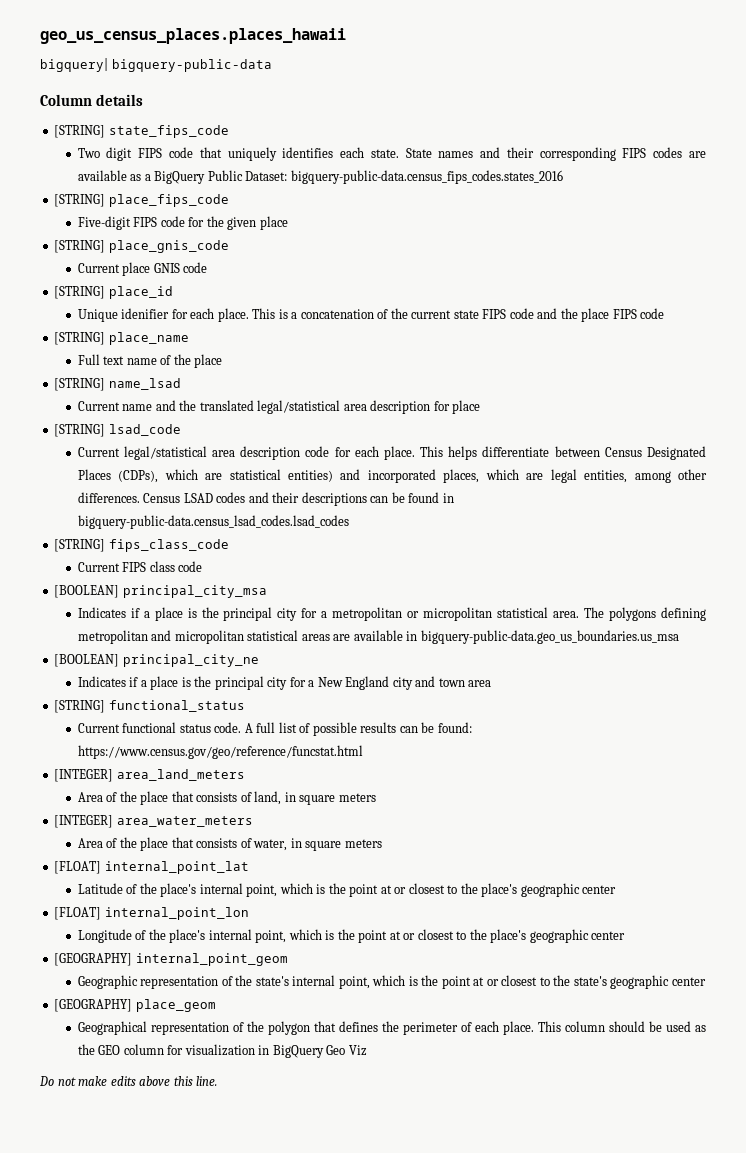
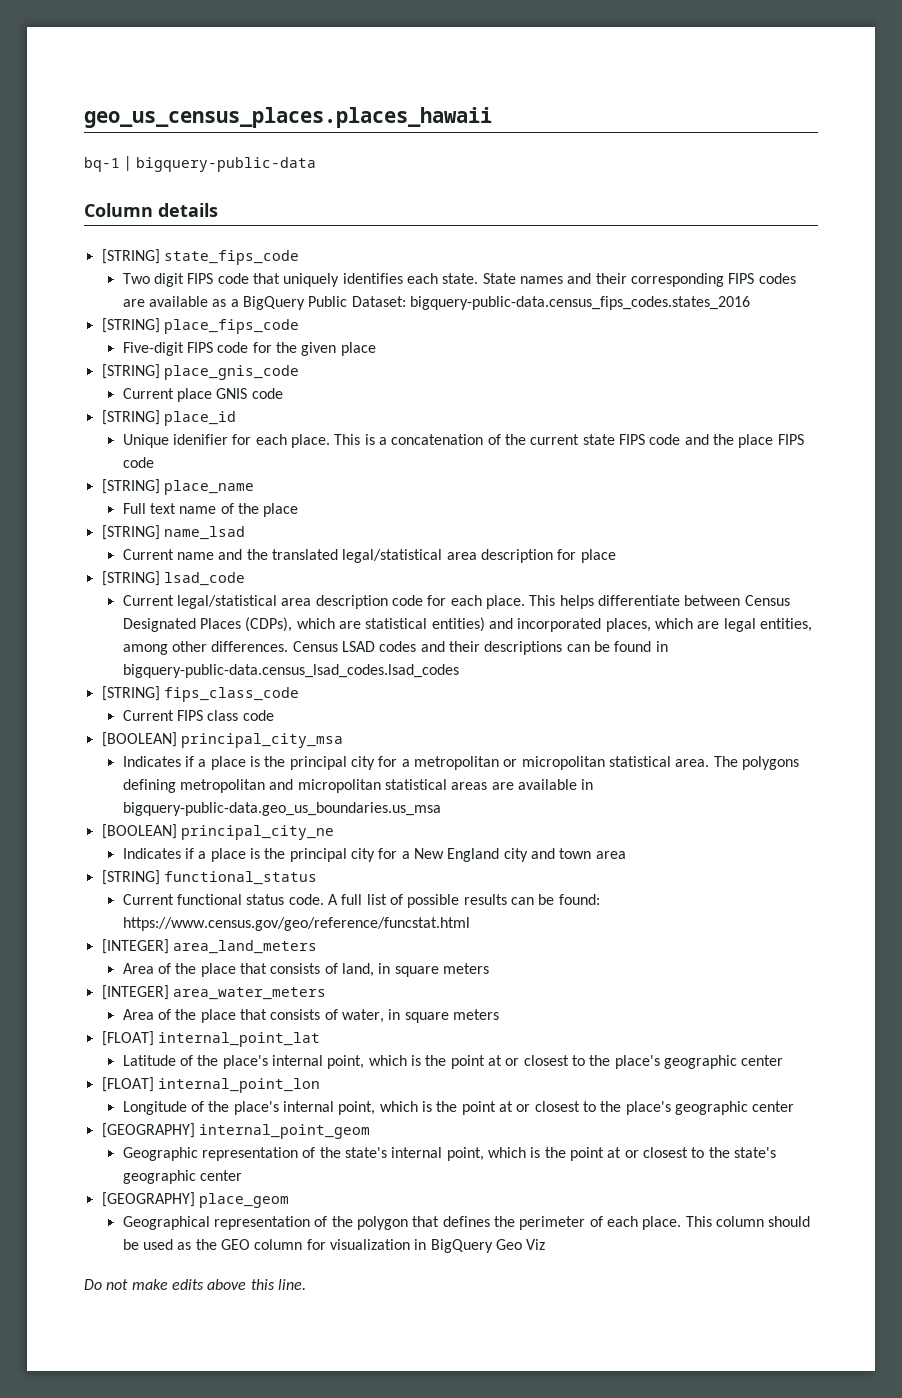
[40,58,108,72] bigquery| -> [84,156,132,172] bq-1 |

